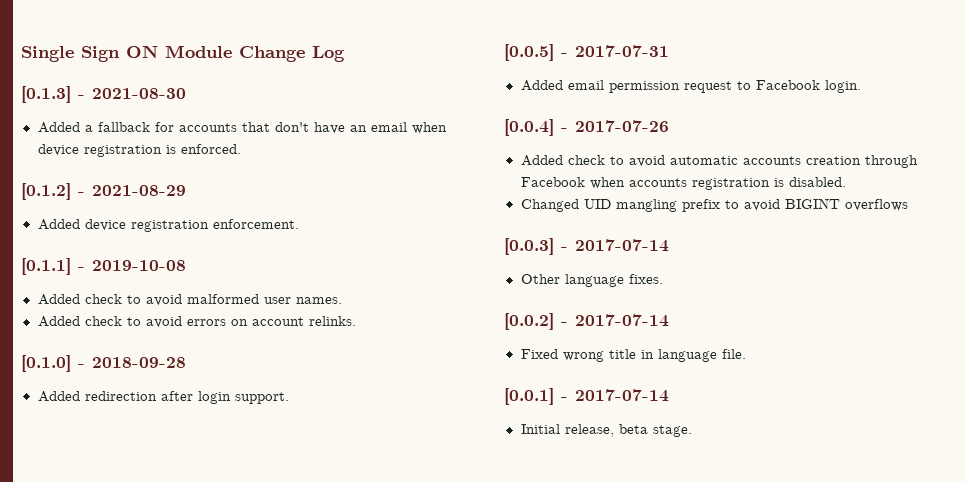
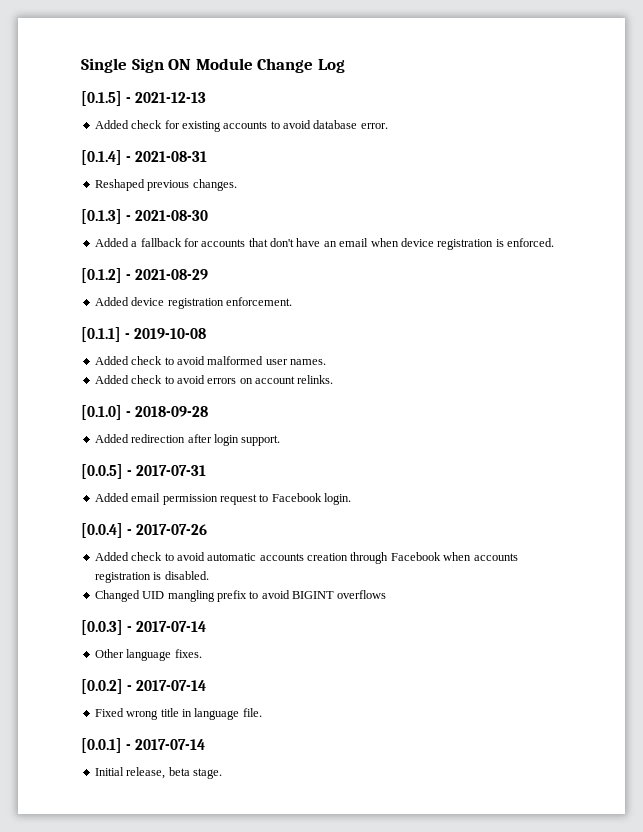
(345, 54) none -> [81,91,207,106] [94,120,388,132] [81,150,208,165] [94,179,237,191] // [0.1.5] - 2021-12-13 // Added check for existing accounts to avoid database error. // [0.1.4] - 2021-08-31 // Reshaped previous changes.

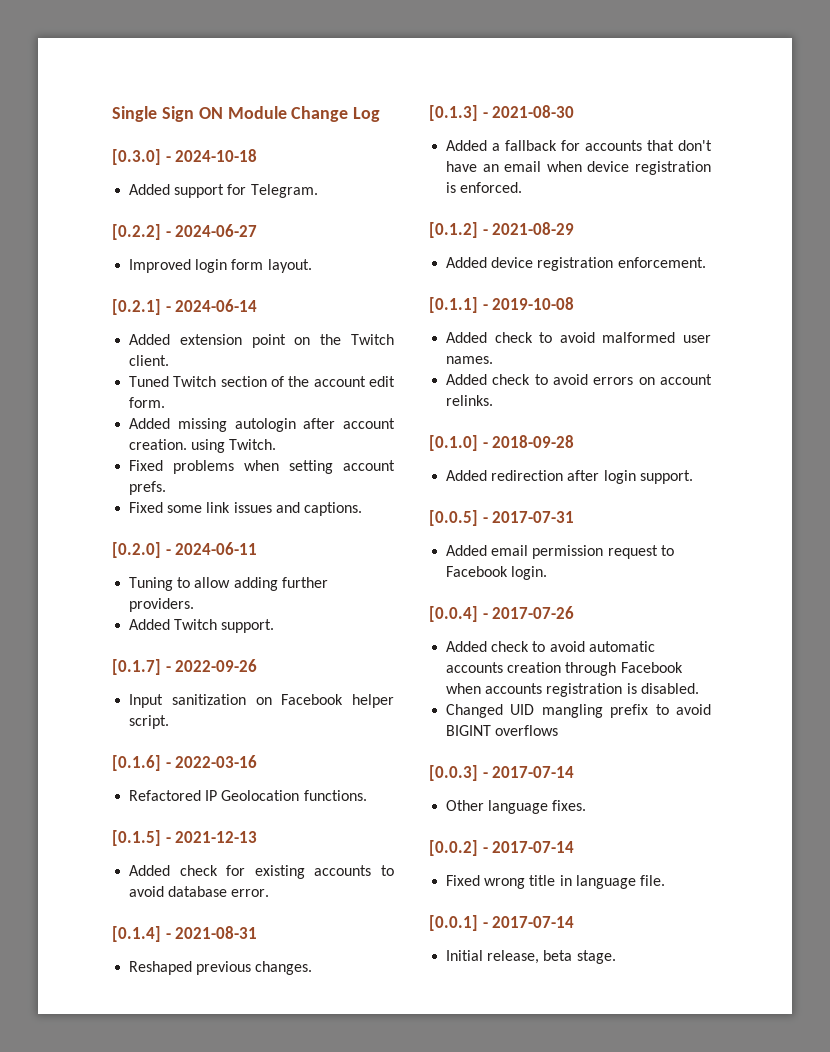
(345, 66) none -> [112,149,258,165] [129,184,318,198] [112,224,258,240] [129,259,312,273] [112,299,258,315] [129,334,394,348] [129,355,170,366] [129,376,395,387] [129,397,166,408] [129,418,395,432] [129,439,277,453] [129,460,395,474] [129,481,167,495] [129,502,362,516] [112,542,258,558] [129,577,328,591] [129,598,195,612] [129,619,275,633] [112,659,258,675] [129,694,394,708] [129,715,170,729] [112,755,258,771] [129,790,367,801] // [0.3.0] - 2024-10-18 // Added support for Telegram. // [0.2.2] - 2024-06-27 // Improved login form layout. // [0.2.1] - 2024-06-14 // Added extension point on the Twitch client. // Tuned Twitch section of the account edit form. // Added missing autologin after account creation. using Twitch. // Fixed problems when setting account prefs. // Fixed some link issues and captions. // [0.2.0] - 2024-06-11 // Tuning to allow adding further providers. // Added Twitch support. // [0.1.7] - 2022-09-26 // Input sanitization on Facebook helper script. // [0.1.6] - 2022-03-16 // Refactored IP Geolocation functions.

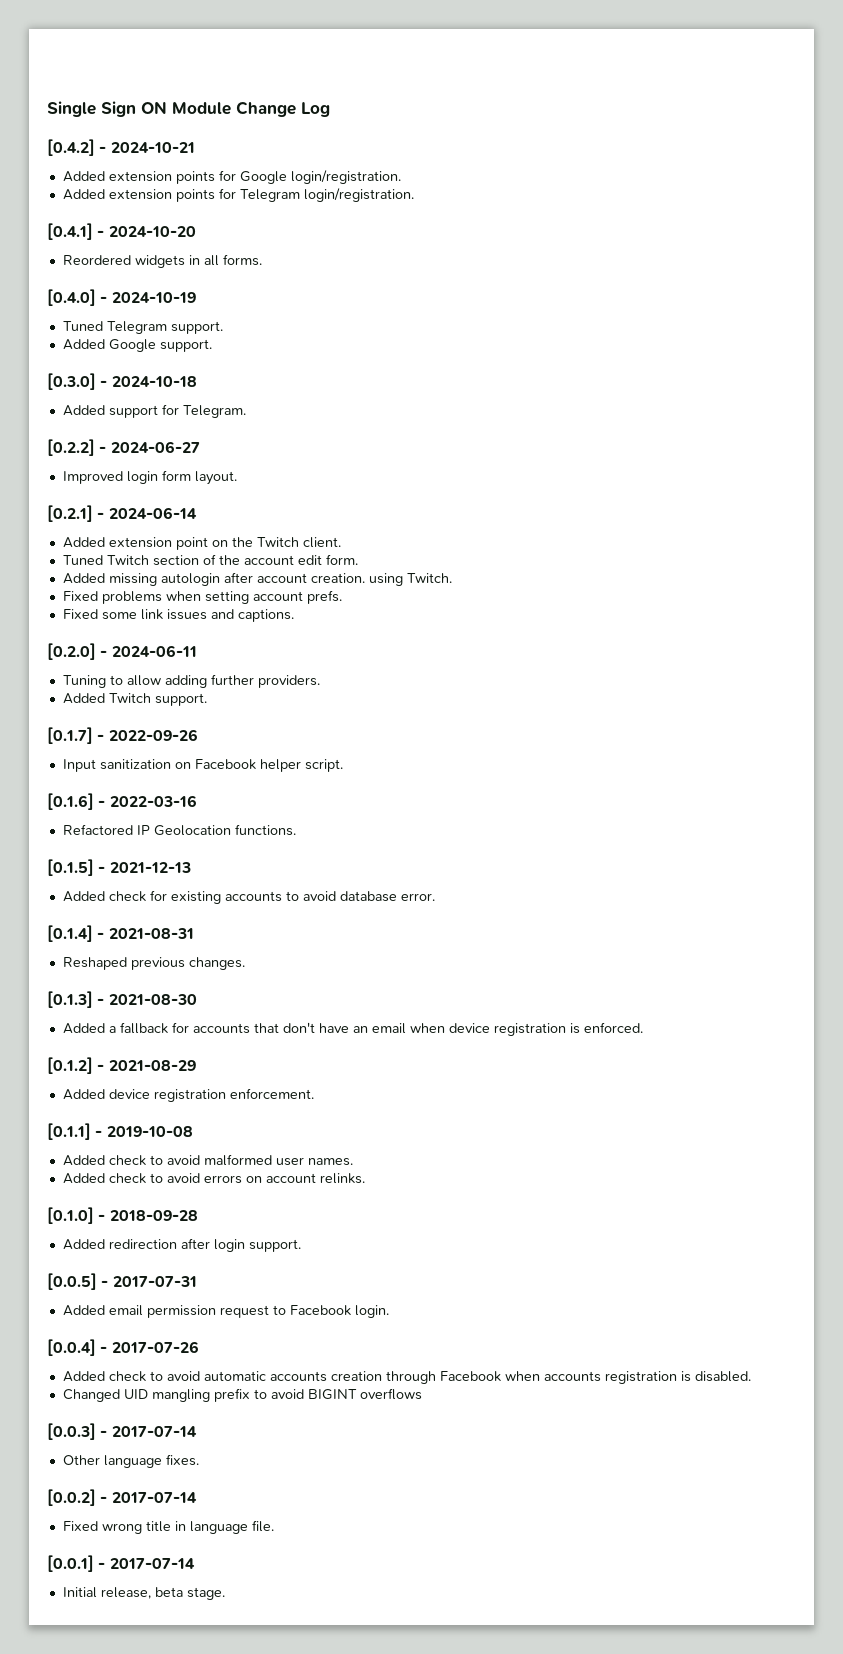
(381, 114) none -> [47,139,195,156] [62,170,401,184] [62,188,414,202] [47,223,196,240] [62,254,262,268] [47,289,196,306] [62,321,223,334] [62,339,212,352] // [0.4.2] - 2024-10-21 // Added extension points for Google login/registration. // Added extension points for Telegram login/registration. // [0.4.1] - 2024-10-20 // Reordered widgets in all forms. // [0.4.0] - 2024-10-19 // Tuned Telegram support. // Added Google support.

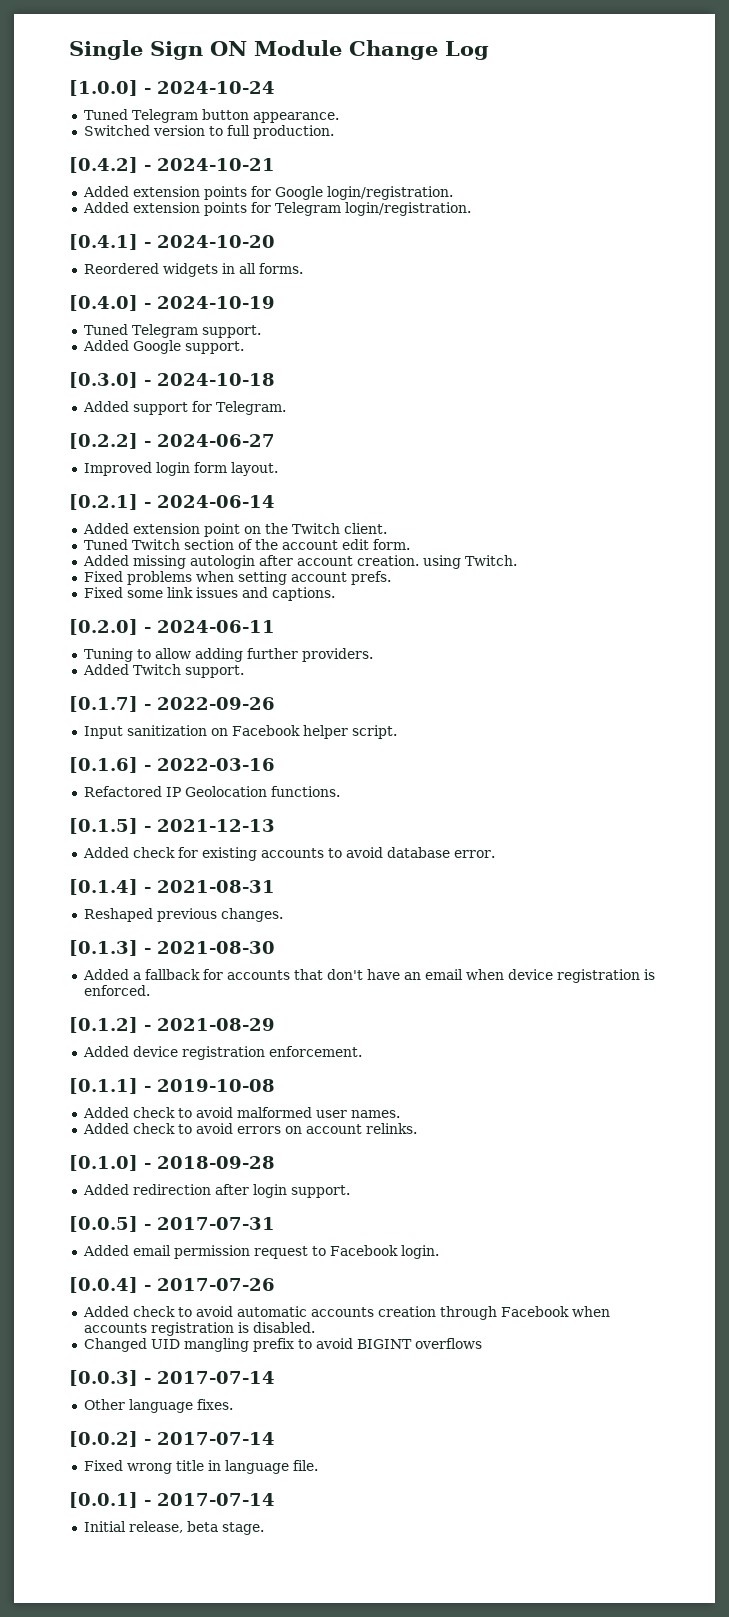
(330, 109) none -> [69,80,275,96] [83,109,339,123] [83,125,334,139] // [1.0.0] - 2024-10-24 // Tuned Telegram button appearance. // Switched version to full production.

